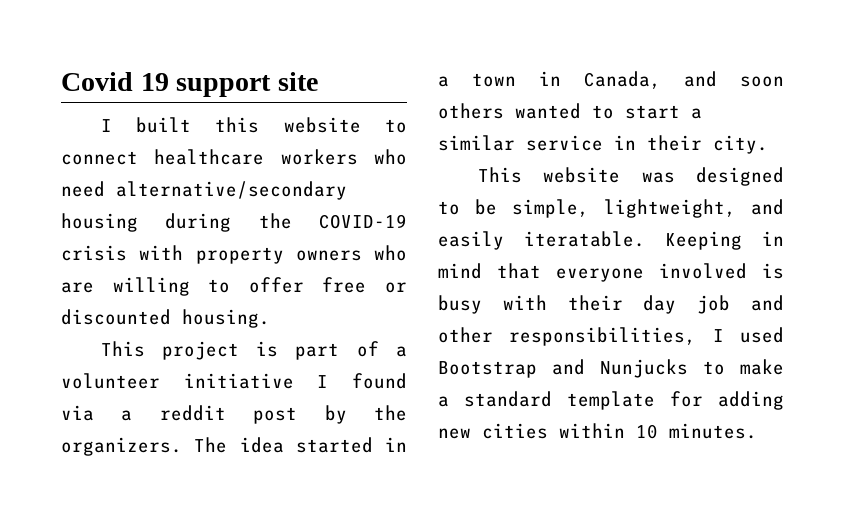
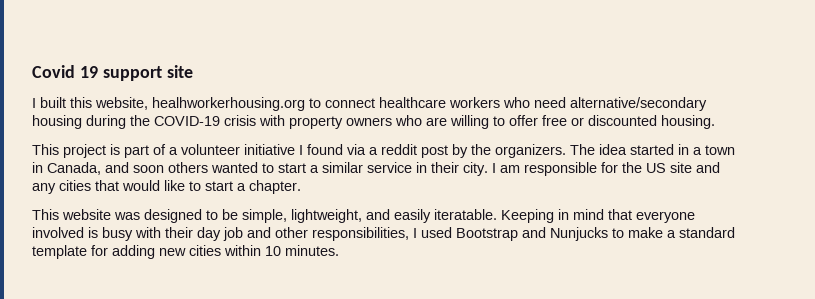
[283,117,361,133] website -> [95,97,305,111] website, healhworkerhousing.org
(768, 144) none -> [492,162,720,176] [32,180,301,194] I am responsible for the US site and any cities that would like to start a chapter.

